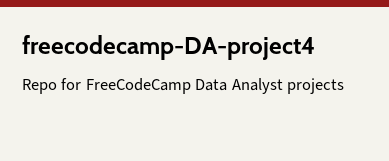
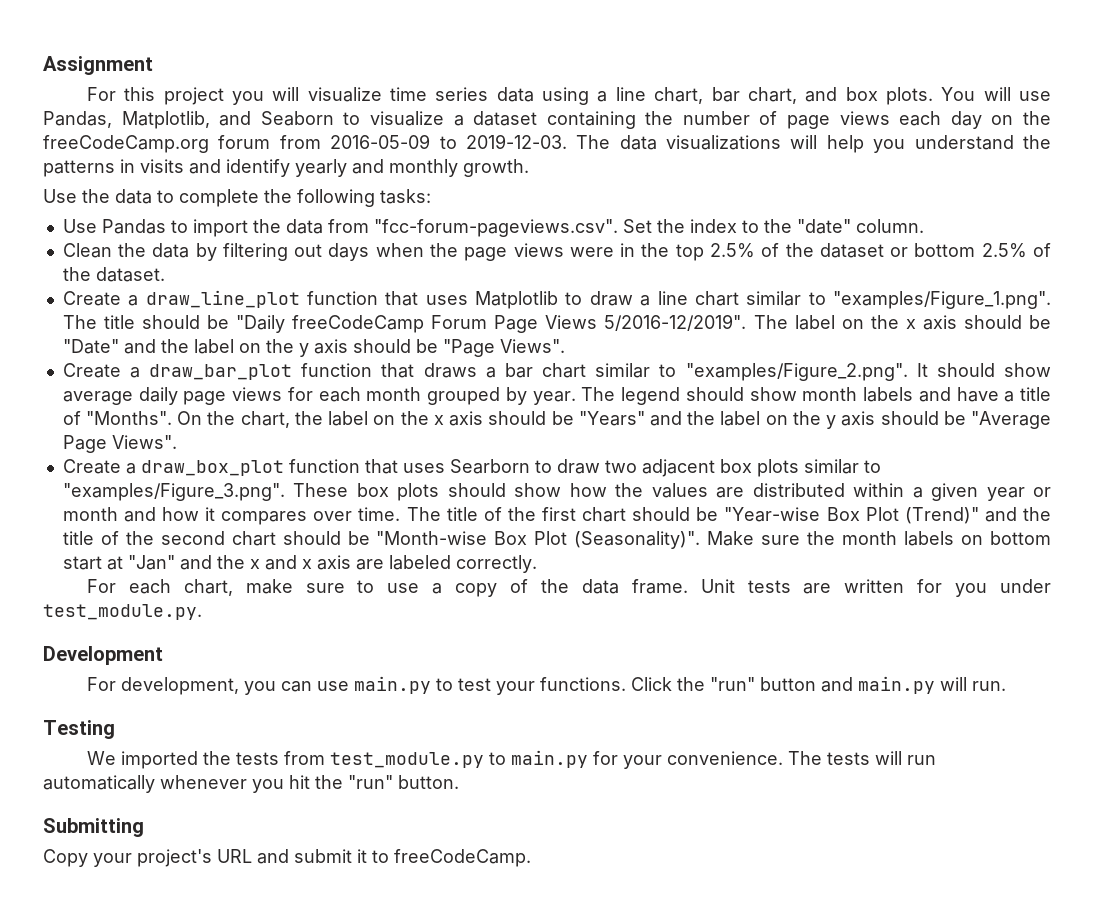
[22,35,315,60] [22,78,345,94] freecodecamp-DA-project4 // Repo for FreeCodeCamp Data Analyst projects -> [43,56,153,75] [86,87,1052,105] [43,111,1051,129] [43,134,1051,153] [43,159,529,177] [43,189,431,207] [62,219,924,237] [62,243,1051,261] [62,267,165,282] [62,290,1052,309] [62,314,1052,333] [62,339,565,357] [62,363,1051,381] [62,387,1052,405] [62,411,1051,429] [62,435,177,453] [62,459,881,477] [62,483,1052,501] [62,507,1052,525] [62,531,1052,549] [62,555,537,573] [86,579,1052,597] [43,604,202,620] [43,646,163,665] [86,676,1006,695] [43,720,115,739] [86,750,936,769] [43,775,459,793] [43,818,144,837] [43,849,531,867] Assignment // For this project you will visualize time series data using a line chart, bar chart, and box plots. You will use Pandas, Matplotlib, and Seaborn to visualize a dataset containing the number of page views each day on the freeCodeCamp.org forum from 2016-05-09 to 2019-12-03. The data visualizations will help you understand the patterns in visits and identify yearly and monthly growth. // Use the data to complete the following tasks: // Use Pandas to import the data from "fcc-forum-pageviews.csv". Set the index to the "date" column. // Clean the data by filtering out days when the page views were in the top 2.5% of the dataset or bottom 2.5% of the dataset. // Create a draw_line_plot function that uses Matplotlib to draw a line chart similar to "examples/Figure_1.png". The title should be "Daily freeCodeCamp Forum Page Views 5/2016-12/2019". The label on the x axis should be "Date" and the label on the y axis should be "Page Views". // Create a draw_bar_plot function that draws a bar chart similar to "examples/Figure_2.png". It should show average daily page views for each month grouped by year. The legend should show month labels and have a title of "Months". On the chart, the label on the x axis should be "Years" and the label on the y axis should be "Average Page Views". // Create a draw_box_plot function that uses Searborn to draw two adjacent box plots similar to "examples/Figure_3.png". These box plots should show how the values are distributed within a given year or month and how it compares over time. The title of the first chart should be "Year-wise Box Plot (Trend)" and the title of the second chart should be "Month-wise Box Plot (Seasonality)". Make sure the month labels on bottom start at "Jan" and the x and x axis are labeled correctly. // For each chart, make sure to use a copy of the data frame. Unit tests are written for you under test_module.py. // Development // For development, you can use main.py to test your functions. Click the "run" button and main.py will run. // Testing // We imported the tests from test_module.py to main.py for your convenience. The tests will run automatically whenever you hit the "run" button. // Submitting // Copy your project's URL and submit it to freeCodeCamp.

